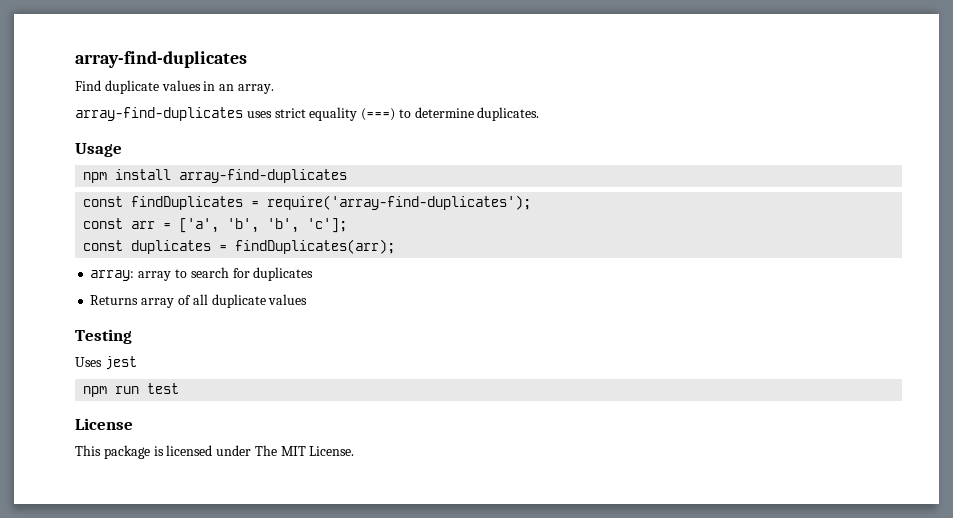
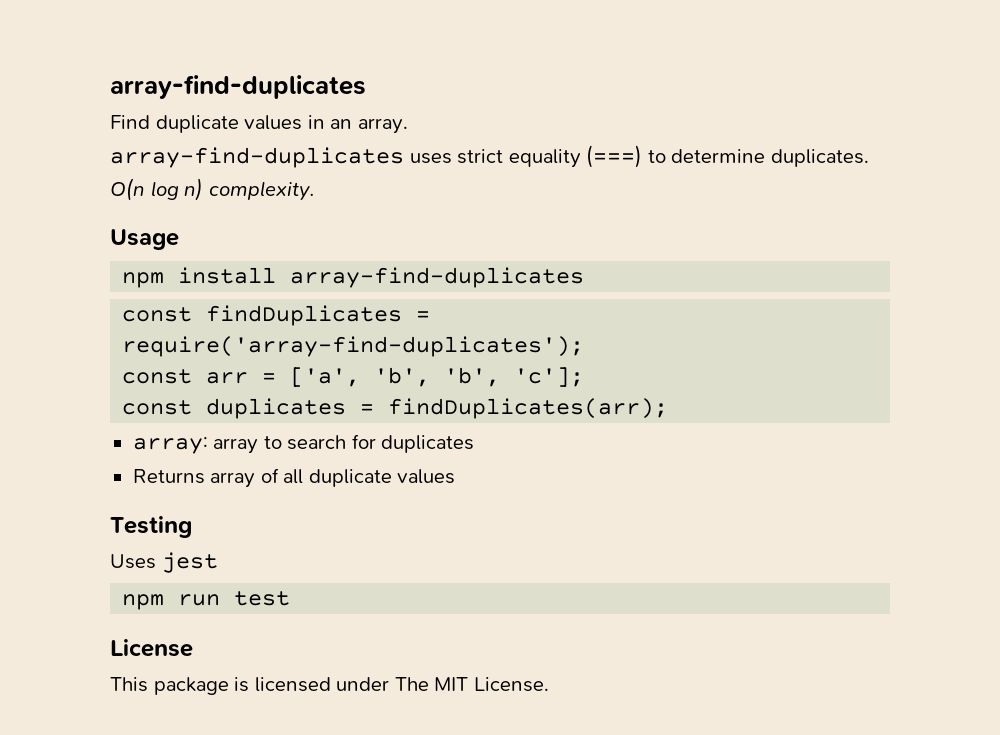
(540, 114) none -> [110,178,315,201] // O(n log n) complexity.

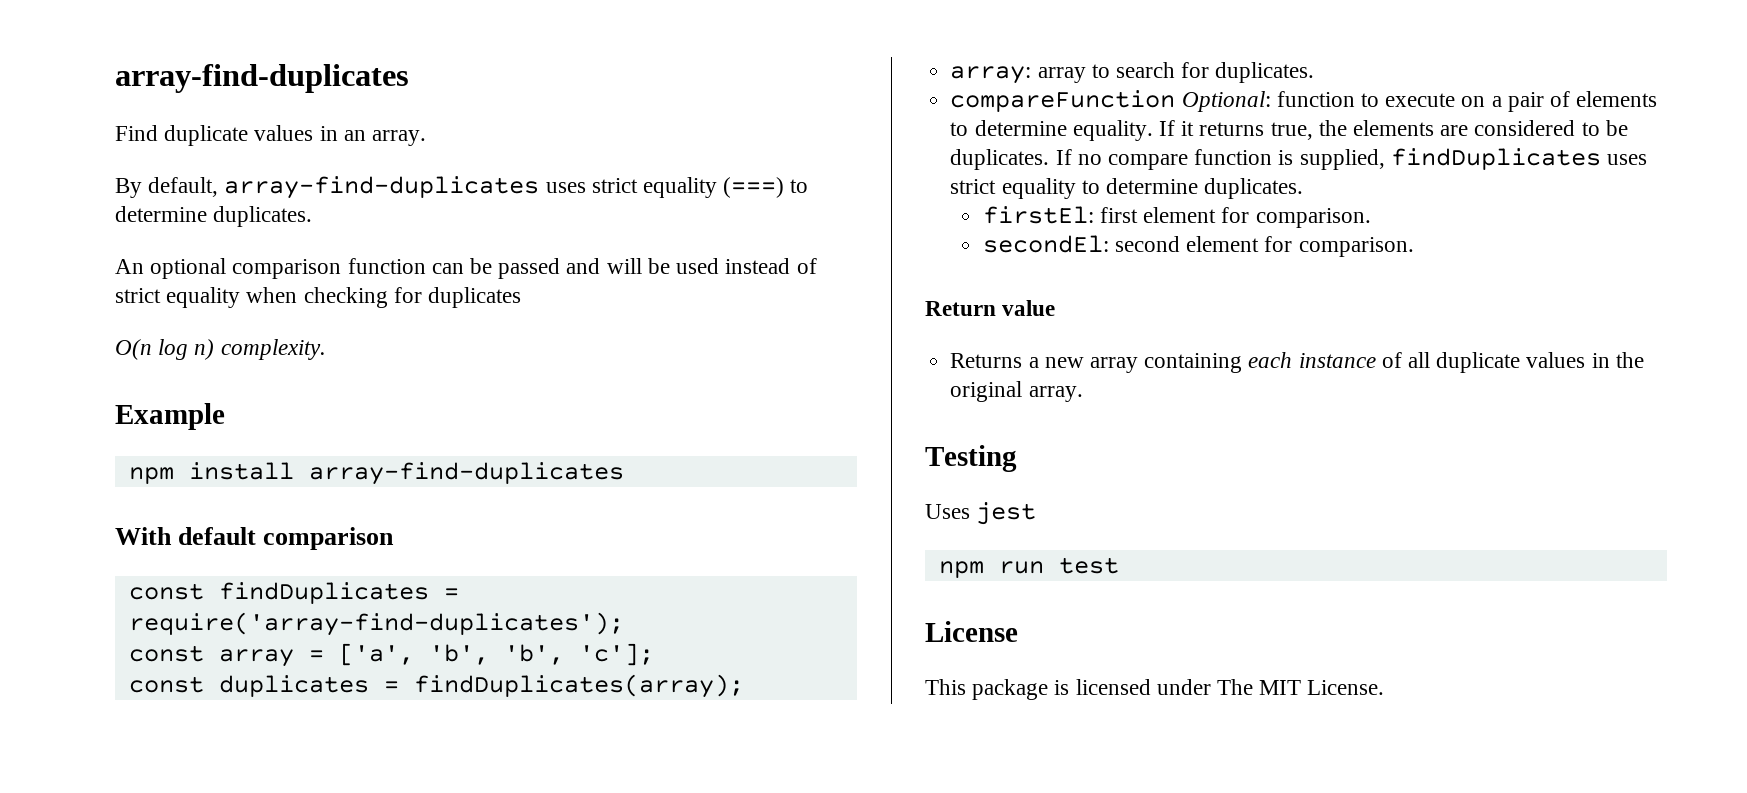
(408, 126) none -> [115,177,219,198] By default,
(869, 158) none -> [115,258,817,279] [115,287,522,308] // An optional comparison function can be passed and will be used instead of strict equality when checking for duplicates
[110,229,179,250] Usage -> [115,403,225,430] Example
(585, 277) none -> [115,527,395,550] // With default comparison
[206,372,249,384] arr -> [218,649,294,667] array
[388,398,669,419] findDuplicates(arr); -> [413,674,744,698] findDuplicates(array);
[381,435,475,453] [132,469,256,488] duplicates // Returns array -> [1215,62,1315,83] [950,90,1658,112] [950,120,1628,141] [950,148,1647,170] [950,178,1304,199] [982,206,1371,228] [982,235,1414,257] [925,300,1056,316] [950,352,1376,373] duplicates. // compareFunction Optional: function to execute on a pair of elements to determine equality. If it returns true, the elements are considered to be duplicates. If no compare function is supplied, findDuplicates uses strict equality to determine duplicates. // firstEl: first element for comparison. // secondEl: second element for comparison. // Return value // Returns a new array containing each instance
(456, 476) none -> [1591,352,1644,368] [950,381,1083,402] in the original array.

